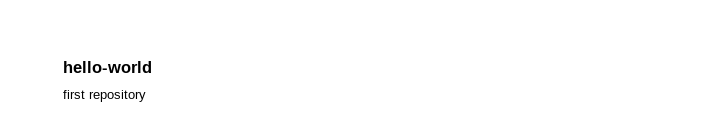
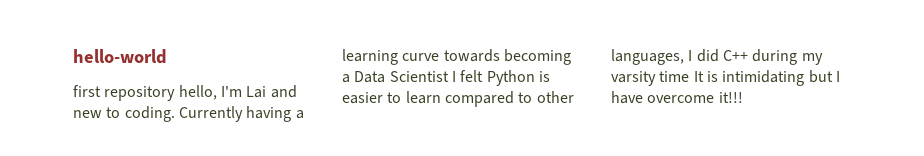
(146, 96) none -> [178,85,297,100] [73,106,304,122] [342,49,571,65] [342,70,550,86] [342,91,574,107] [611,49,823,65] [611,70,840,86] [611,91,743,104] hello, I'm Lai and new to coding. Currently having a learning curve towards becoming a Data Scientist I felt Python is easier to learn compared to other languages, I did C++ during my varsity time It is intimidating but I have overcome it!!!

